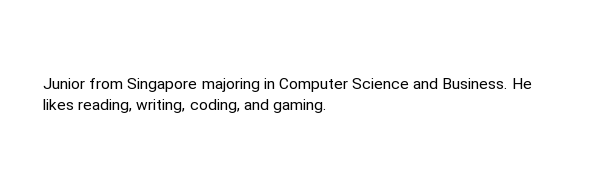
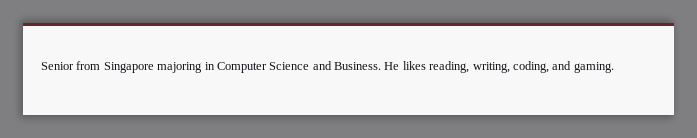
[43,78,85,89] Junior -> [41,62,74,70] Senior

